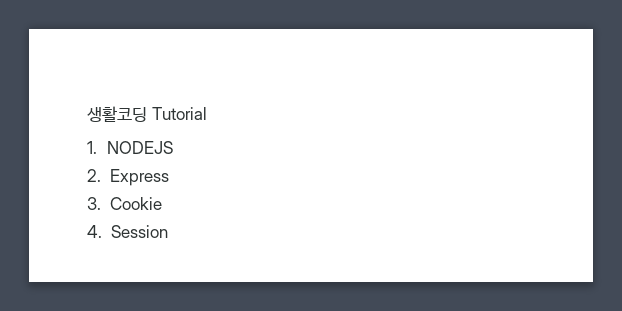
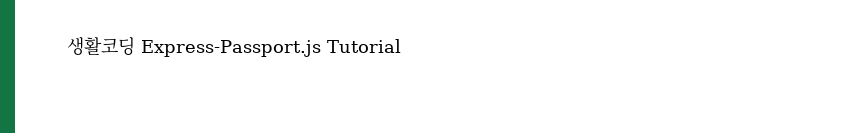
(147, 114) none -> [141,40,321,57] Express-Passport.js
[87,141,174,154] [87,169,169,186] [87,197,162,210] [87,225,168,238] // 1. NODEJS // 2. Express // 3. Cookie // 4. Session -> (401, 46) none

